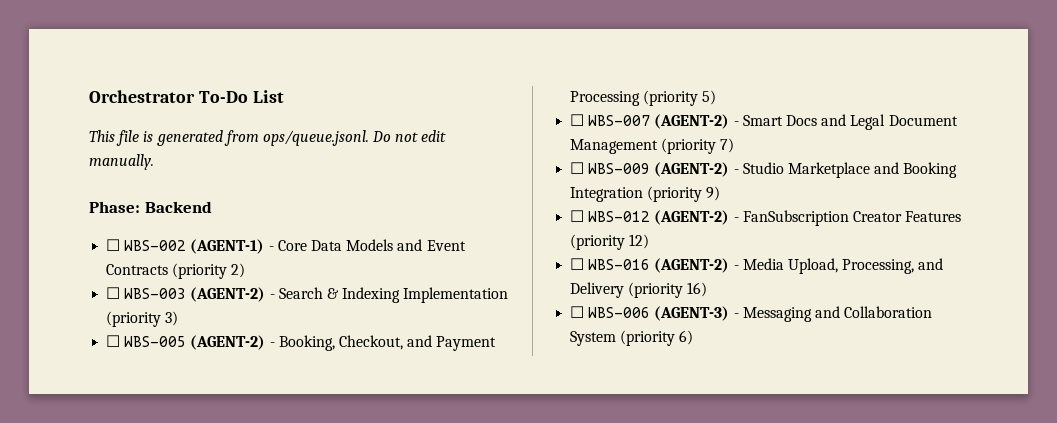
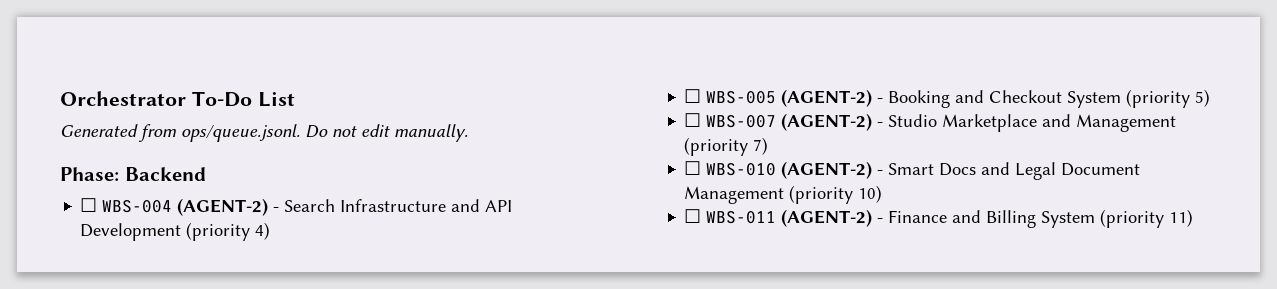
[89,130,223,146] This file is generated -> [60,124,138,137] Generated
[124,239,466,254] [106,263,246,279] [106,287,509,303] [106,311,179,327] WBS-002 (AGENT-1) - Core Data Models and Event Contracts (priority 2) // ☐ WBS-003 (AGENT-2) - Search & Indexing Implementation (priority 3) -> [102,198,513,216] [80,222,271,241] WBS-004 (AGENT-2) - Search Infrastructure and API Development (priority 4)
[278,335,497,351] [570,91,641,106] Booking, Checkout, and Payment Processing -> [888,90,1122,108] Booking and Checkout System
(739, 123) none -> [888,114,1177,132] [684,137,769,156] [684,161,884,179] Studio Marketplace and Management (priority 7) // ☐ WBS-010 (AGENT-2) -
[720,138,735,153] [570,162,958,178] [570,186,721,202] [570,210,962,226] [570,234,650,250] [570,258,944,274] [570,282,708,298] [570,306,933,322] [570,330,694,346] 7) // ☐ WBS-009 (AGENT-2) - Studio Marketplace and Booking Integration (priority 9) // ☐ WBS-012 (AGENT-2) - FanSubscription Creator Features (priority 12) // ☐ WBS-016 (AGENT-2) - Media Upload, Processing, and Delivery (priority 16) // ☐ WBS-006 (AGENT-3) - Messaging and Collaboration System (priority 6) -> [858,185,883,203] [684,209,1194,228] 10) // ☐ WBS-011 (AGENT-2) - Finance and Billing System (priority 11)

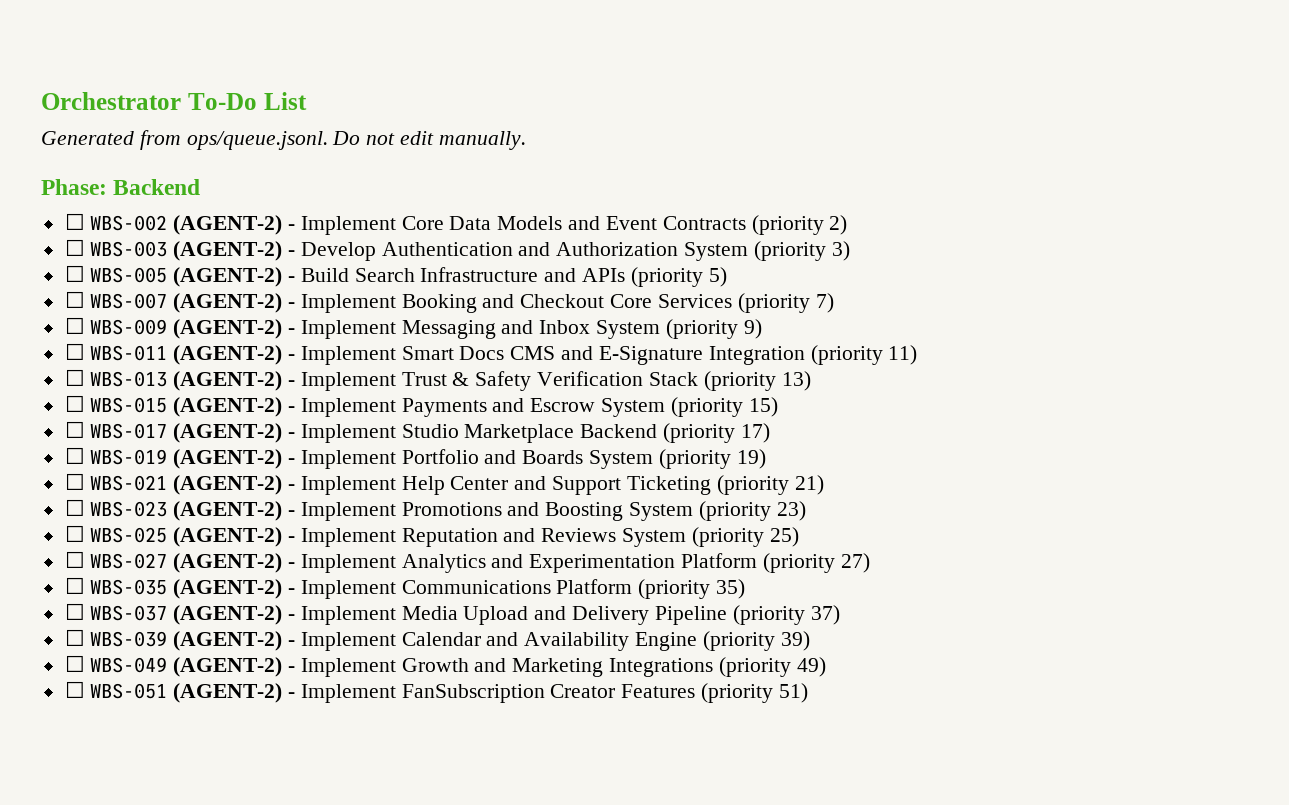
[102,198,513,216] [80,222,271,241] WBS-004 (AGENT-2) - Search Infrastructure and API Development (priority 4) -> [90,215,848,235] [64,239,850,261] WBS-002 (AGENT-2) - Implement Core Data Models and Event Contracts (priority 2) // ☐ WBS-003 (AGENT-2) - Develop Authentication and Authorization System (priority 3)
[888,90,1122,108] Booking and Checkout System -> [300,267,626,282] Build Search Infrastructure and APIs
[888,114,1177,132] Studio Marketplace and Management -> [300,294,732,313] Implement Booking and Checkout Core Services
[706,161,1141,180] [684,185,883,204] [684,209,1194,228] WBS-010 (AGENT-2) - Smart Docs and Legal Document Management (priority 10) // ☐ WBS-011 (AGENT-2) - Finance and Billing System (priority 11) -> [90,319,762,339] [64,343,918,365] [64,369,811,391] [64,395,778,417] [64,421,770,443] [64,447,766,469] [64,473,824,495] [64,499,806,521] [64,525,799,547] [64,551,870,573] [64,577,746,599] [64,603,840,625] [64,629,810,651] [64,655,826,677] [64,681,808,703] WBS-009 (AGENT-2) - Implement Messaging and Inbox System (priority 9) // ☐ WBS-011 (AGENT-2) - Implement Smart Docs CMS and E-Signature Integration (priority 11) // ☐ WBS-013 (AGENT-2) - Implement Trust & Safety Verification Stack (priority 13) // ☐ WBS-015 (AGENT-2) - Implement Payments and Escrow System (priority 15) // ☐ WBS-017 (AGENT-2) - Implement Studio Marketplace Backend (priority 17) // ☐ WBS-019 (AGENT-2) - Implement Portfolio and Boards System (priority 19) // ☐ WBS-021 (AGENT-2) - Implement Help Center and Support Ticketing (priority 21) // ☐ WBS-023 (AGENT-2) - Implement Promotions and Boosting System (priority 23) // ☐ WBS-025 (AGENT-2) - Implement Reputation and Reviews System (priority 25) // ☐ WBS-027 (AGENT-2) - Implement Analytics and Experimentation Platform (priority 27) // ☐ WBS-035 (AGENT-2) - Implement Communications Platform (priority 35) // ☐ WBS-037 (AGENT-2) - Implement Media Upload and Delivery Pipeline (priority 37) // ☐ WBS-039 (AGENT-2) - Implement Calendar and Availability Engine (priority 39) // ☐ WBS-049 (AGENT-2) - Implement Growth and Marketing Integrations (priority 49) // ☐ WBS-051 (AGENT-2) - Implement FanSubscription Creator Features (priority 51)

